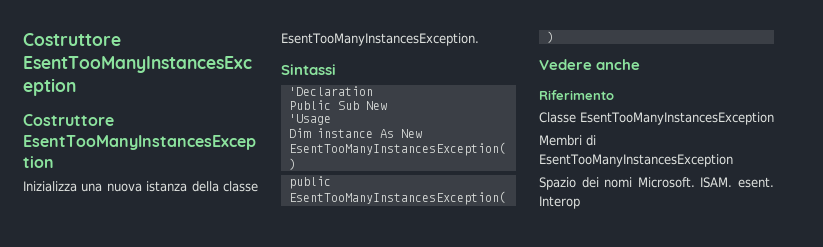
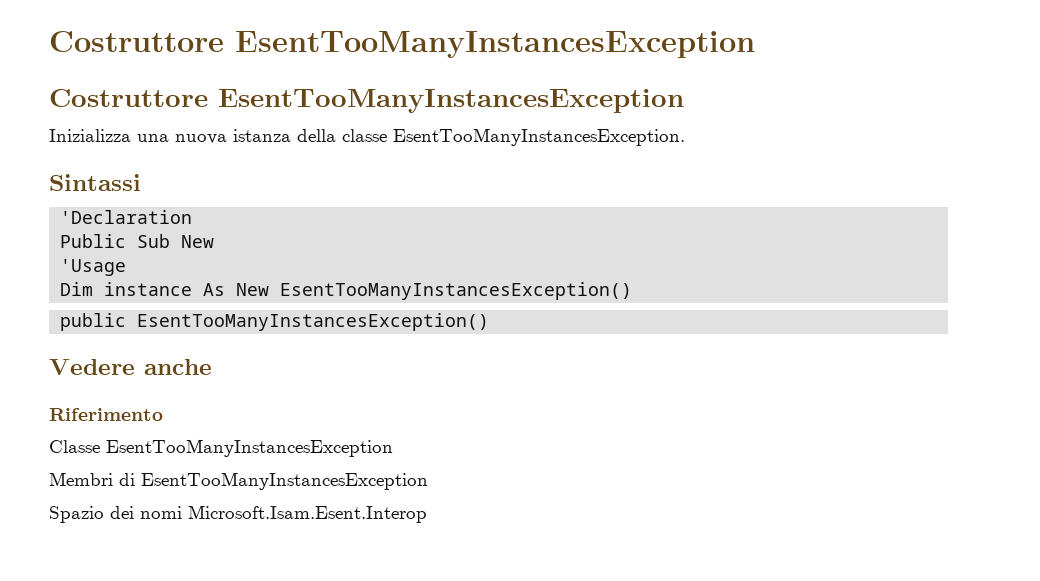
[637,177,774,188] [539,196,580,209] Microsoft. ISAM. esent. Interop -> [188,505,427,523] Microsoft.Isam.Esent.Interop

